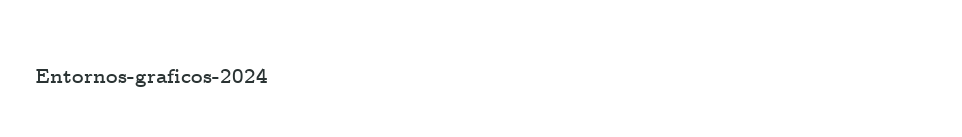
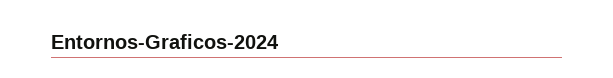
[35,68,268,87] Entornos-graficos-2024 -> [51,34,279,49] Entornos-Graficos-2024

